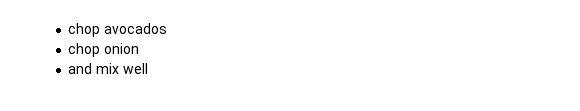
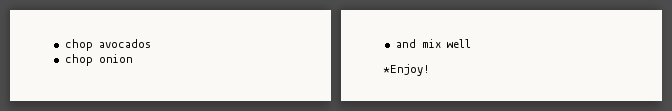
(148, 68) none -> [383,64,430,76] // *Enjoy!

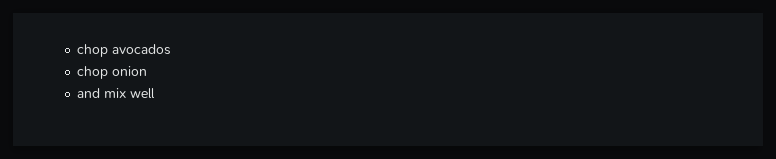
[383,64,430,76] // *Enjoy! -> (156, 93) none

